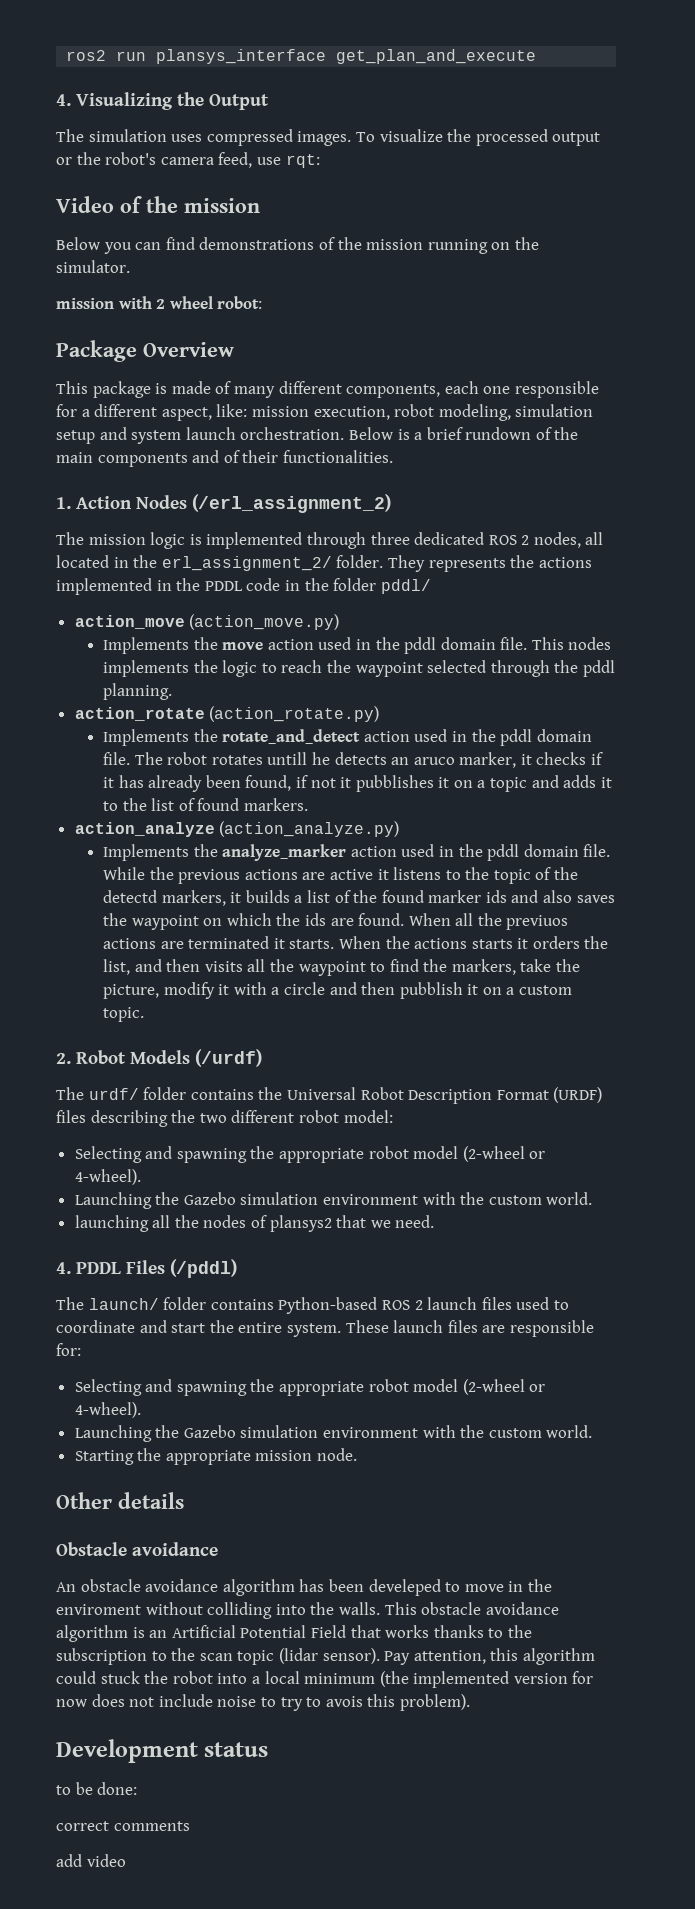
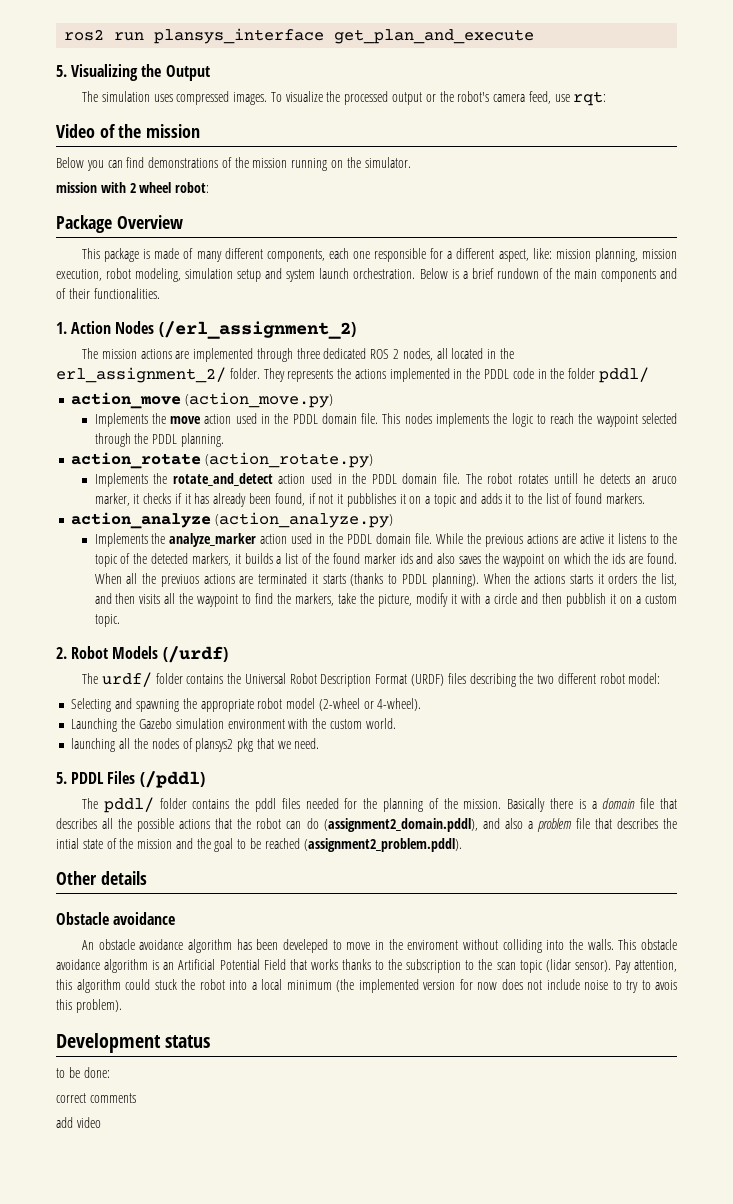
[56,94,71,106] 4. -> [56,65,67,77] 5.
(309, 411) none -> [594,248,677,262] planning, mission
[150,532,202,549] logic is -> [140,349,190,359] actions are
[404,637,437,654] pddl -> [292,414,318,424] PDDL
[582,660,615,677] pddl -> [152,434,178,444] PDDL
[500,729,533,746] pddl -> [371,474,397,484] PDDL
[487,844,520,861] pddl -> [347,534,373,544] PDDL
[102,890,157,903] detectd -> [151,553,189,564] detected
[289,939,335,949] starts. -> [322,573,479,587] starts (thanks to PDDL planning).
(332, 1223) none -> [237,738,254,752] pkg
[56,1262,71,1274] 4. -> [56,772,67,784] 5.
[88,1297,569,1314] [56,1320,594,1337] [56,1343,81,1356] [74,1379,546,1396] [74,1402,141,1418] [74,1425,593,1442] [74,1448,358,1465] launch/ folder contains Python-based ROS 2 launch files used to coordinate and start the entire system. These launch files are responsible for: // Selecting and spawning the appropriate robot model (2-wheel or 4-wheel). // Launching the Gazebo simulation environment with the custom world. // Starting the appropriate mission node. -> [103,797,677,813] [56,818,677,832] [56,838,462,852] pddl/ folder contains the pddl files needed for the planning of the mission. Basically there is a domain file that describes all the possible actions that the robot can do (assignment2_domain.pddl), and also a problem file that describes the intial state of the mission and the goal to be reached (assignment2_problem.pddl).

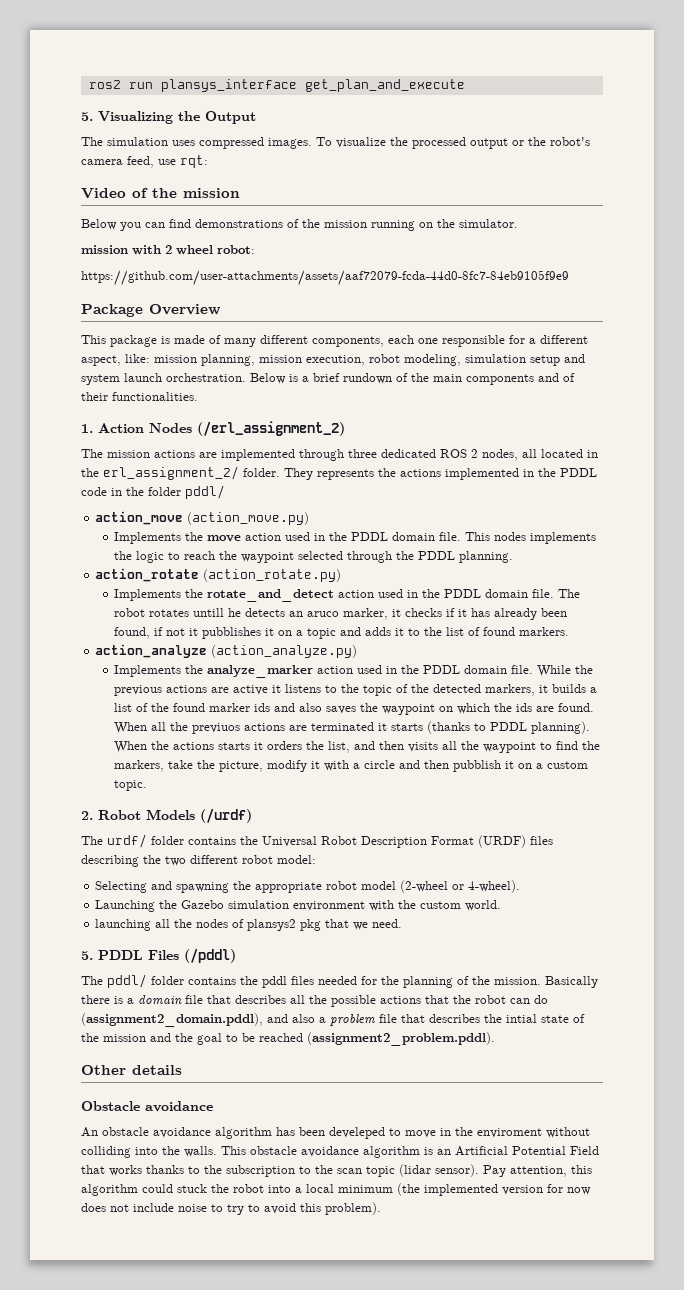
(210, 187) none -> [81,270,569,286] // https://github.com/user-attachments/assets/aaf72079-fcda-44d0-8fc7-84eb9105f9e9
[655,980,677,990] avois -> [264,1203,296,1214] avoid
[56,1033,211,1053] [56,1067,110,1078] [56,1093,136,1103] [56,1117,101,1128] // Development status // to be done: // correct comments // add video -> (381, 1208) none

